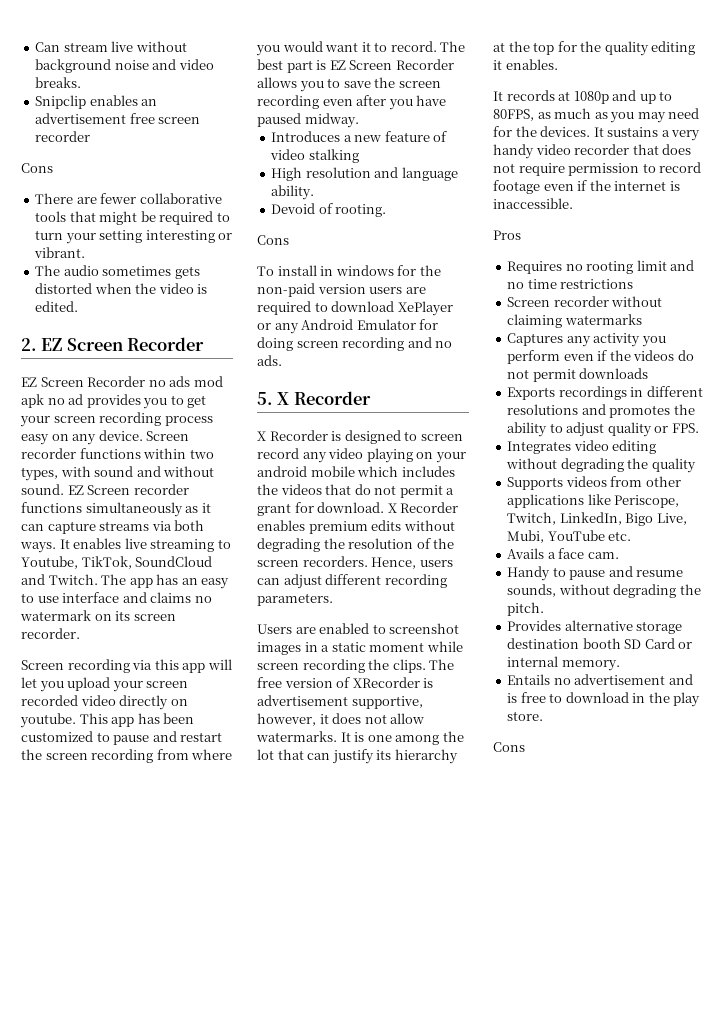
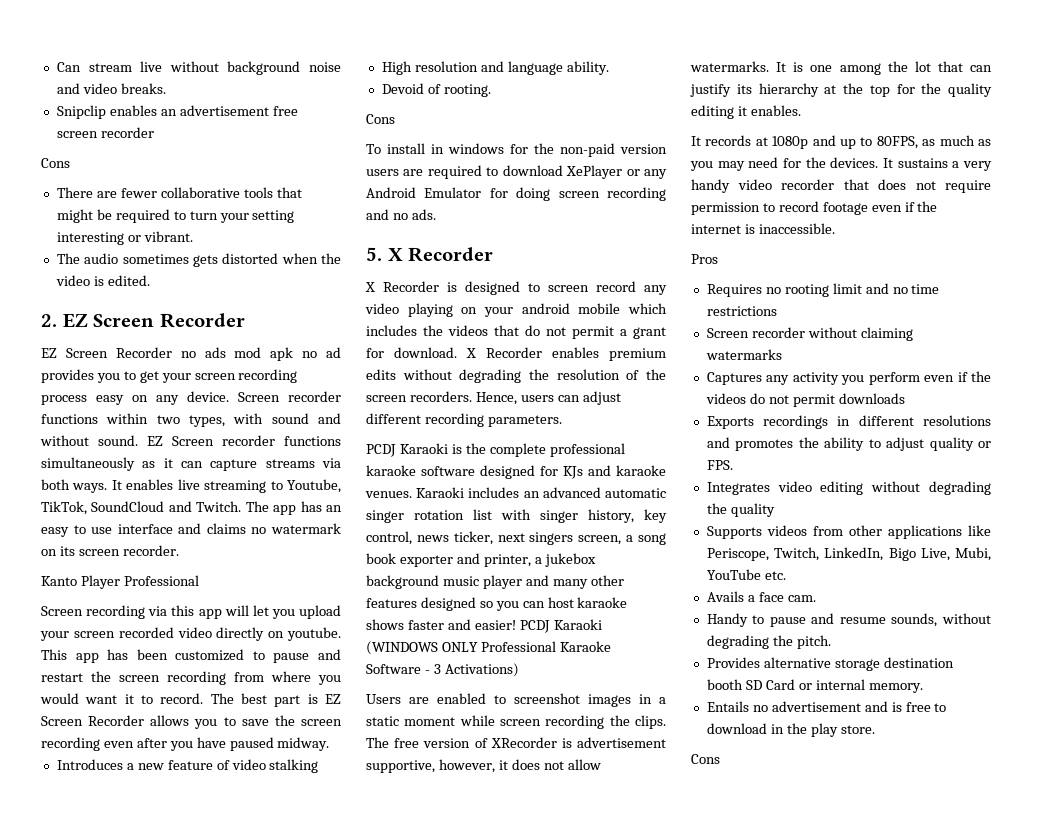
(80, 633) none -> [41,575,199,589] // Kanto Player Professional
(333, 599) none -> [366,443,625,457] [366,465,666,479] [365,487,666,498] [366,509,667,523] [366,531,666,545] [366,553,596,567] [366,575,624,589] [366,597,628,611] [366,619,602,633] [366,641,611,655] [366,663,519,677] // PCDJ Karaoki is the complete professional karaoke software designed for KJs and karaoke venues. Karaoki includes an advanced automatic singer rotation list with singer history, key control, news ticker, next singers screen, a song book exporter and printer, a jukebox background music player and many other features designed so you can host karaoke shows faster and easier! PCDJ Karaoki (WINDOWS ONLY Professional Karaoke Software - 3 Activations)

